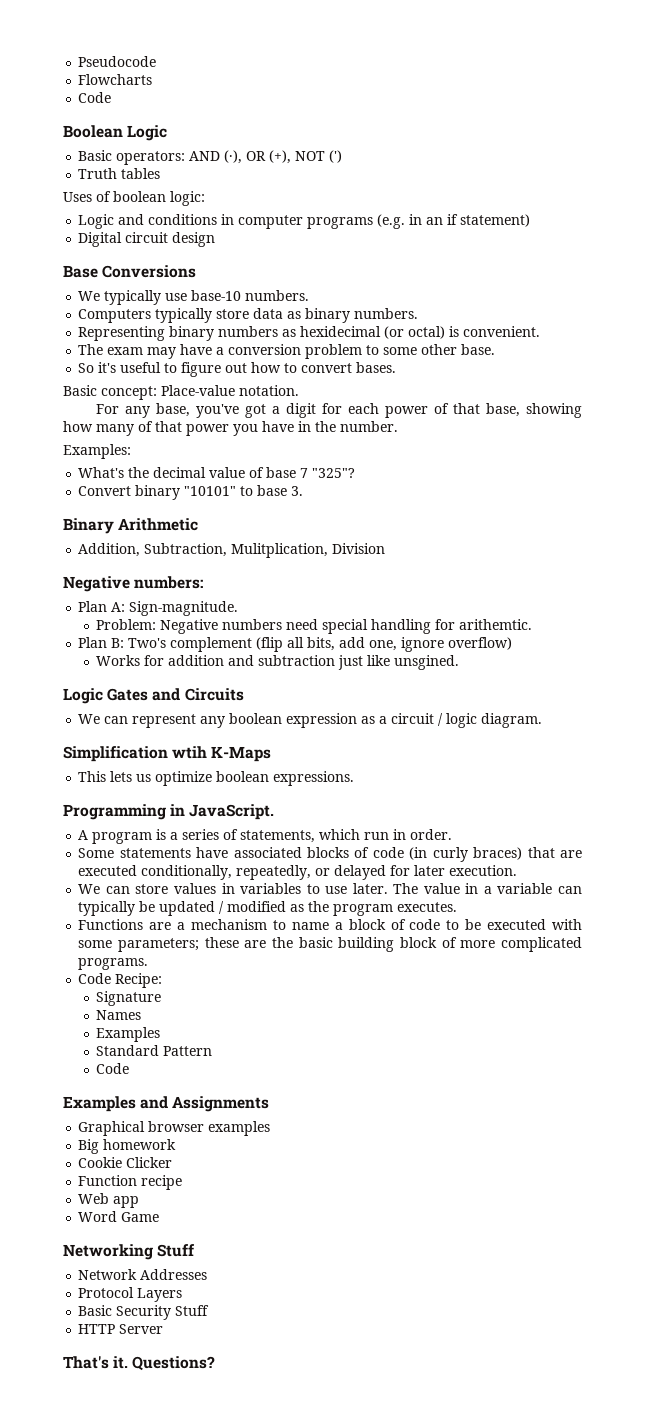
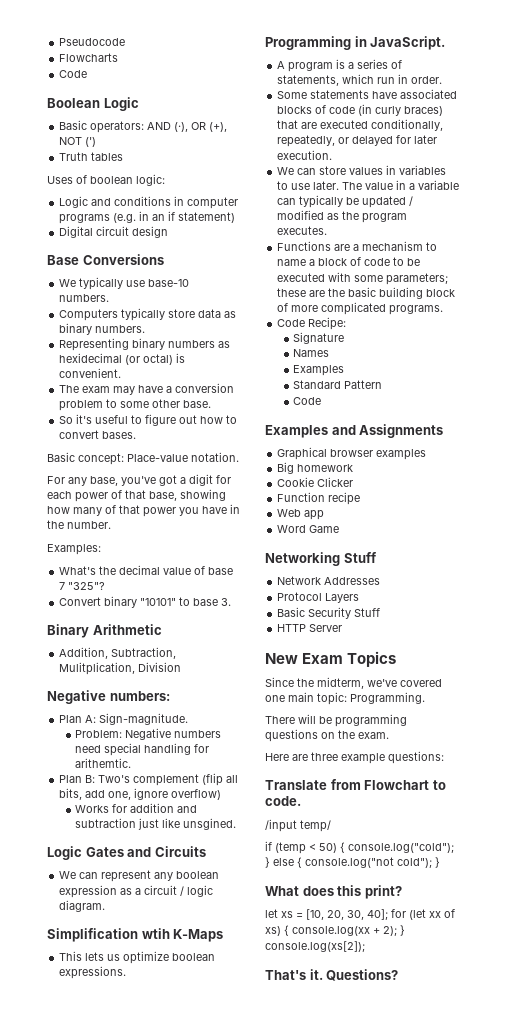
(164, 1329) none -> [265,651,397,667] [265,677,442,689] [265,692,425,705] [265,714,407,727] [265,729,389,742] [265,751,444,764] [265,779,446,790] [265,796,301,806] [265,819,331,832] [265,841,454,854] [265,857,440,868] [265,885,402,899] [265,909,455,920] [265,925,405,936] [265,941,365,952] // New Exam Topics // Since the midterm, we've covered one main topic: Programming. // There will be programming questions on the exam. // Here are three example questions: // Translate from Flowchart to code. // /input temp/ // if (temp < 50) { console.log("cold"); } else { console.log("not cold"); } // What does this print? // let xs = [10, 20, 30, 40]; for (let xx of xs) { console.log(xx + 2); } console.log(xs[2]);

